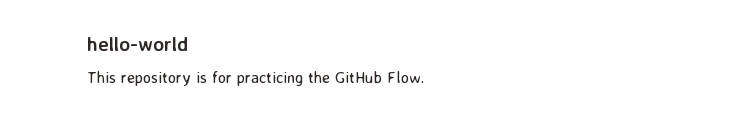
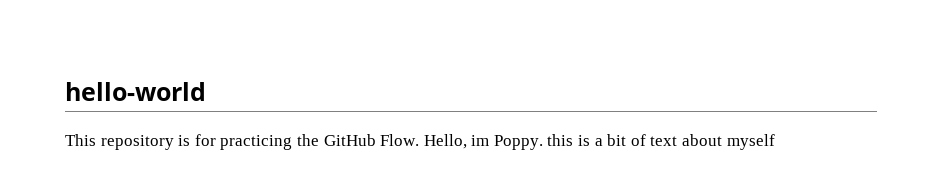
(424, 77) none -> [423,134,775,150] Hello, im Poppy. this is a bit of text about myself

